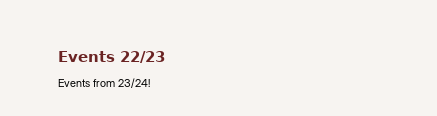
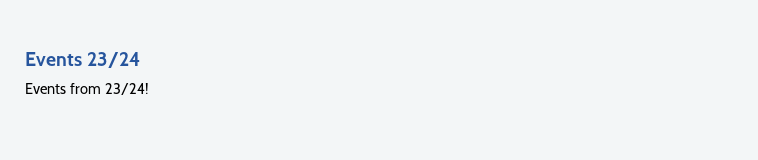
[58,51,165,63] Events 22/23 -> [25,52,141,68] Events 23/24

